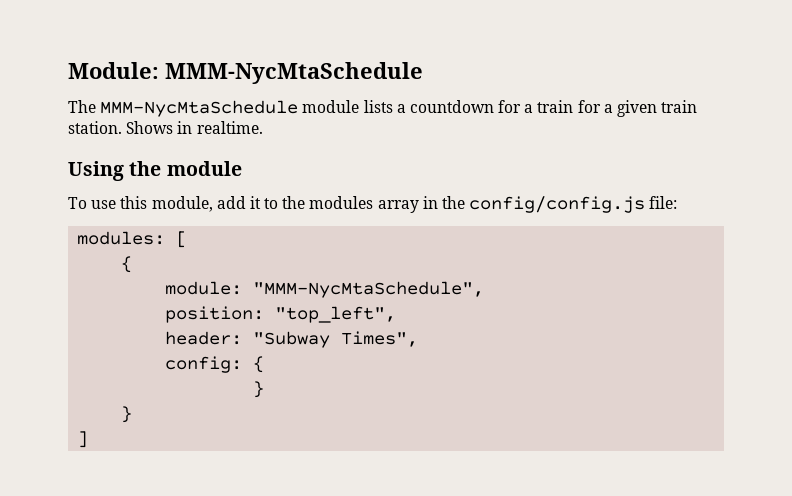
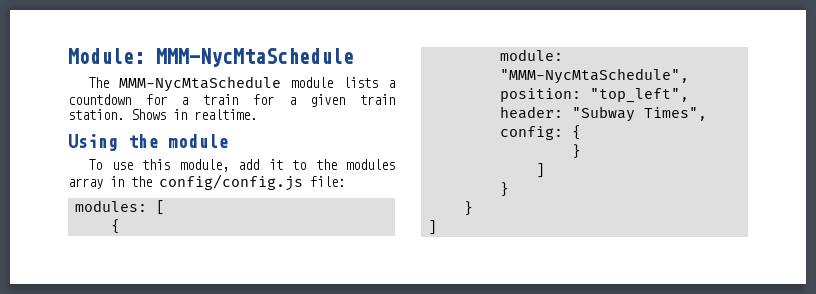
(265, 389) none -> [535,163,545,178] [499,182,509,197] // ] // }

